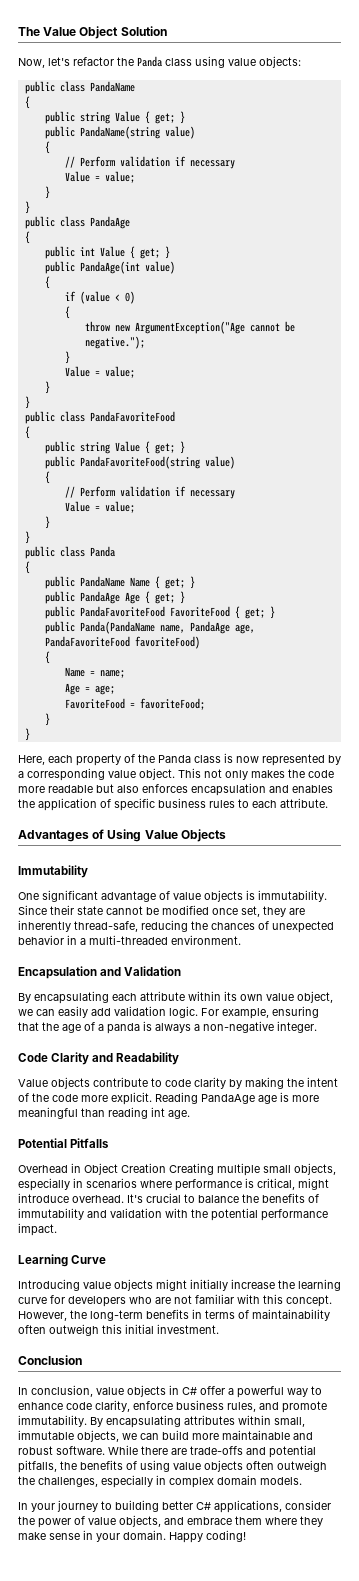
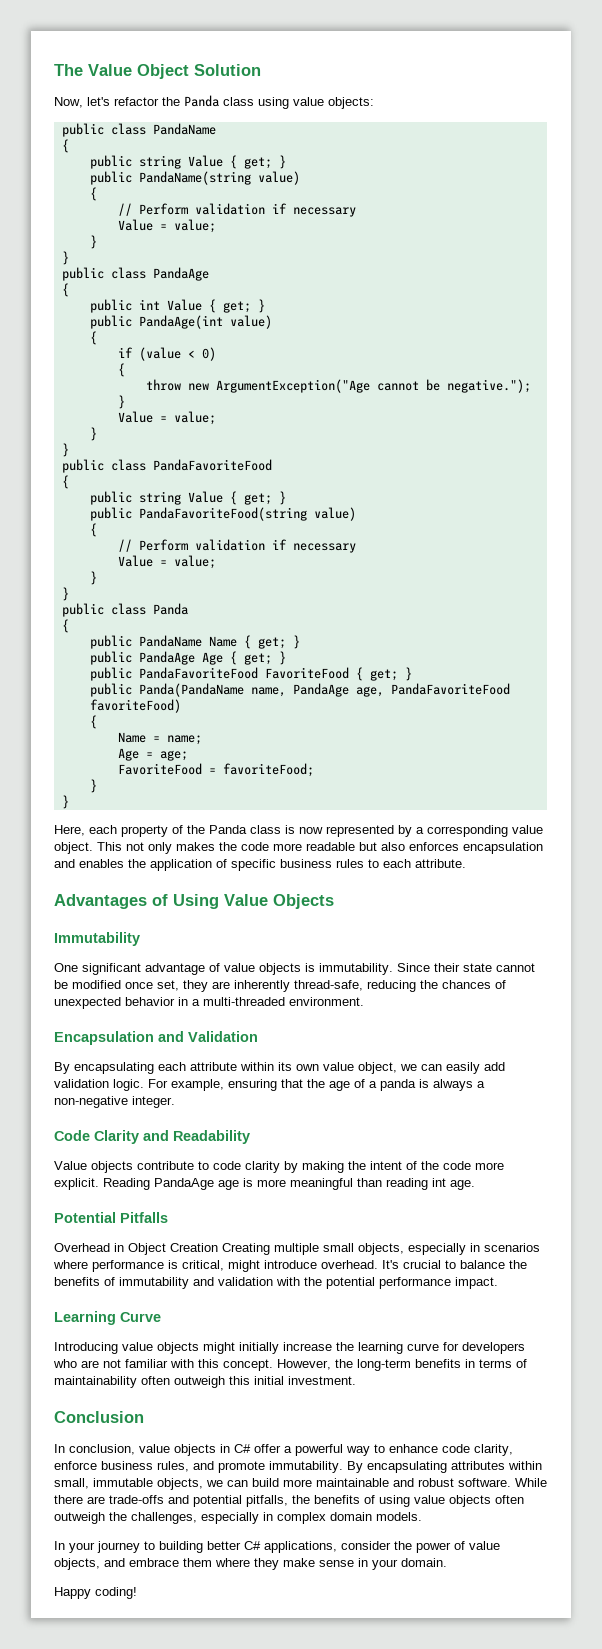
(166, 1535) none -> (447, 1562) //

